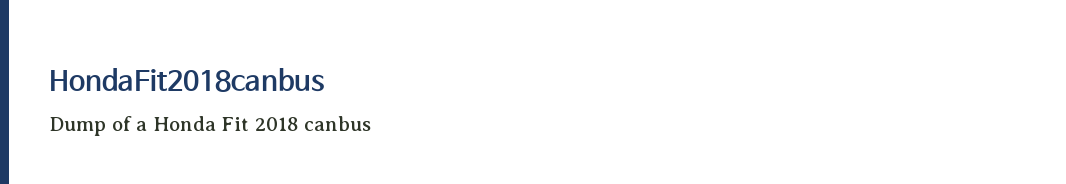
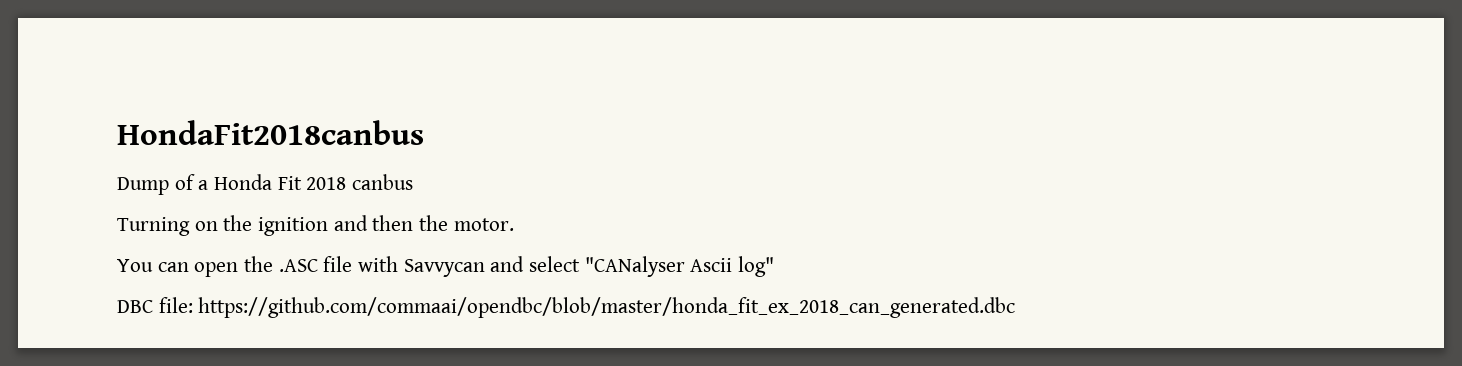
(372, 123) none -> [117,215,514,236] [117,256,775,277] [117,297,1016,318] // Turning on the ignition and then the motor. // You can open the .ASC file with Savvycan and select "CANalyser Ascii log" // DBC file: https://github.com/commaai/opendbc/blob/master/honda_fit_ex_2018_can_generated.dbc

